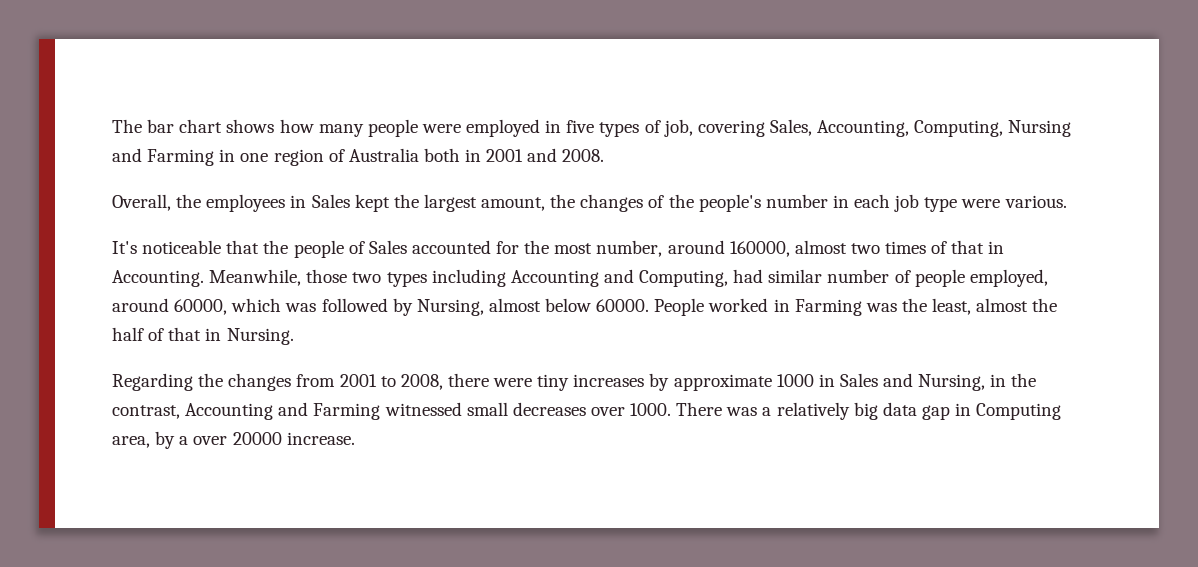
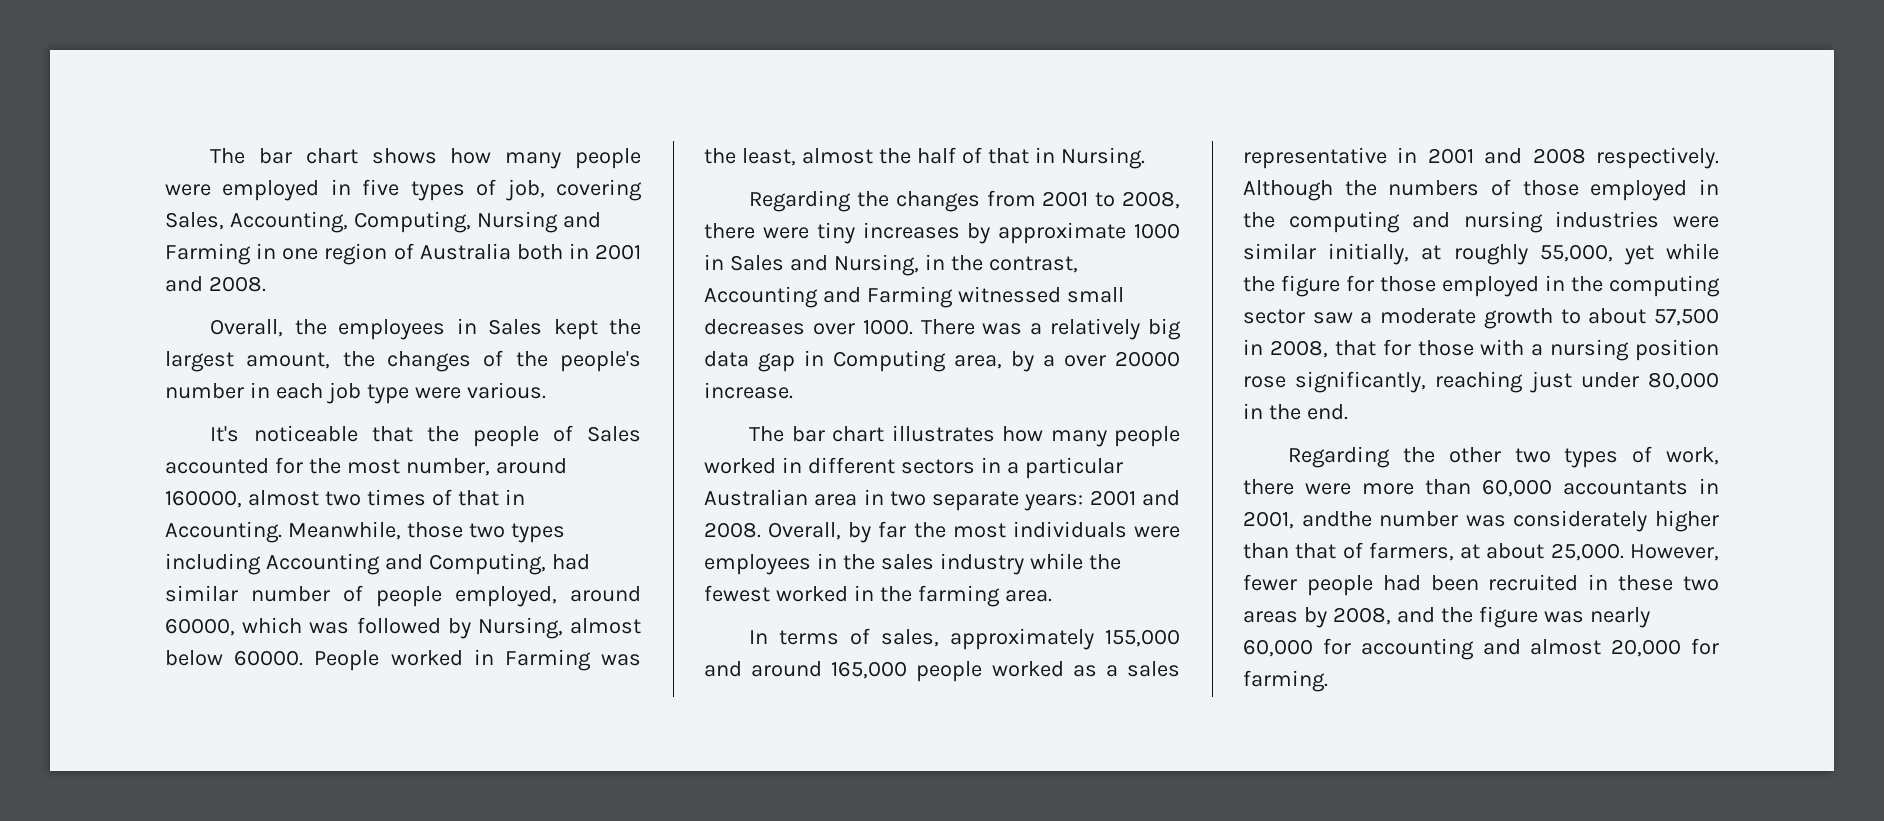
(355, 438) none -> [749,425,1180,447] [704,457,1123,479] [704,489,1180,511] [704,521,1180,543] [704,553,1121,575] [704,585,1052,607] [749,628,1180,650] [704,661,1180,682] [1243,147,1719,169] [1243,179,1719,201] [1243,211,1719,233] [1243,243,1719,265] [1243,275,1720,297] [1243,308,1719,329] [1243,339,1719,361] [1243,371,1719,393] [1243,403,1348,420] [1288,446,1719,468] [1243,478,1719,497] [1243,510,1719,532] [1243,542,1719,561] [1243,574,1719,596] [1243,606,1650,628] [1243,638,1719,660] [1243,670,1328,692] // The bar chart illustrates how many people worked in different sectors in a particular Australian area in two separate years: 2001 and 2008. Overall, by far the most individuals were employees in the sales industry while the fewest worked in the farming area. // In terms of sales, approximately 155,000 and around 165,000 people worked as a sales representative in 2001 and 2008 respectively. Although the numbers of those employed in the computing and nursing industries were similar initially, at roughly 55,000, yet while the figure for those employed in the computing sector saw a moderate growth to about 57,500 in 2008, that for those with a nursing position rose significantly, reaching just under 80,000 in the end. // Regarding the other two types of work, there were more than 60,000 accountants in 2001, andthe number was considerately higher than that of farmers, at about 25,000. However, fewer people had been recruited in these two areas by 2008, and the figure was nearly 60,000 for accounting and almost 20,000 for farming.

